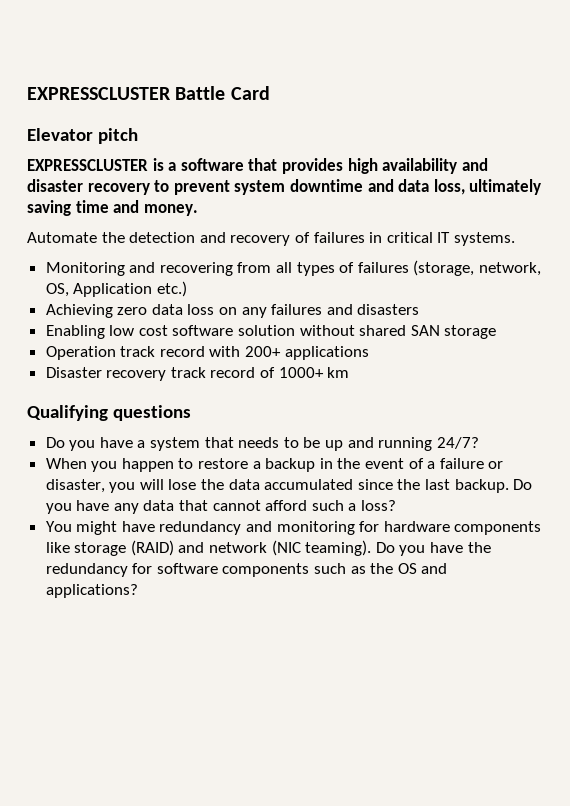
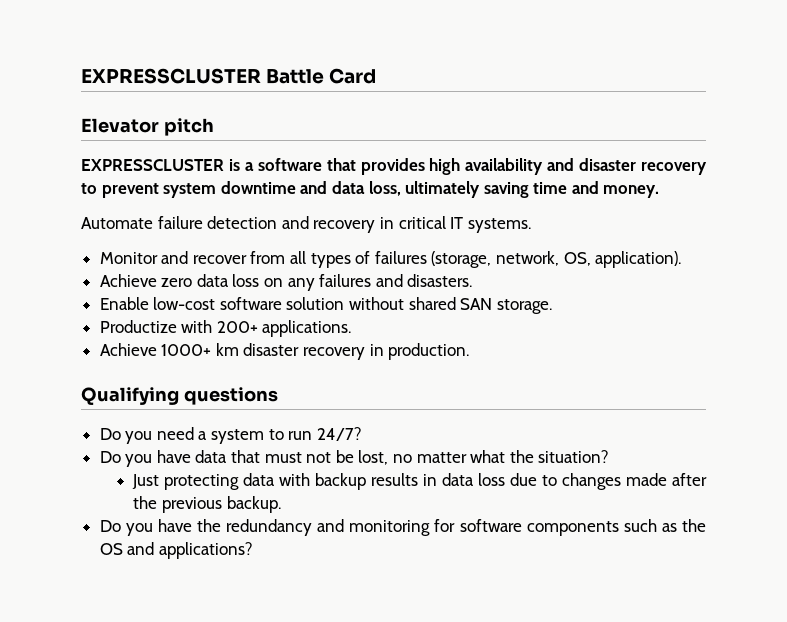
[101,232,125,243] the -> [157,216,203,229] failure
[294,232,365,243] of failures -> (376, 226) none
[45,262,233,276] Monitoring and recovering -> [99,251,247,264] Monitor and recover
[73,281,187,297] [45,304,113,318] Application etc.) // Achieving -> [595,251,682,268] [99,274,157,287] application). // Achieve
[357,304,420,315] [45,325,168,339] disasters // Enabling low cost -> [407,274,473,287] [99,297,216,310] disasters. // Enable low-cost
[444,325,497,339] [45,346,369,360] [45,367,350,381] storage // Operation track record with 200+ applications // Disaster recovery track record of 1000+ km -> [496,299,552,314] [99,320,352,337] [99,343,470,360] storage. // Productize with 200+ applications. // Achieve 1000+ km disaster recovery in production.
[99,437,133,448] have -> [156,427,194,440] need
[204,437,479,451] [45,458,504,472] [45,479,533,493] [45,500,139,514] that needs to be up and running 24/7? // When you happen to restore a backup in the event of a failure or disaster, you will lose the data accumulated since the last backup. Do you have any -> [268,427,362,441] [99,450,191,467] to run 24/7? // Do you have
[212,500,397,511] [45,521,542,535] [45,540,372,556] cannot afford such a loss? // You might have redundancy and monitoring for hardware components like storage (RAID) and network (NIC teaming). -> [264,450,610,465] [132,473,707,490] [133,496,281,513] must not be lost, no matter what the situation? // Just protecting data with backup results in data loss due to changes made after the previous backup. //
(128, 570) none -> [317,519,431,536] and monitoring

